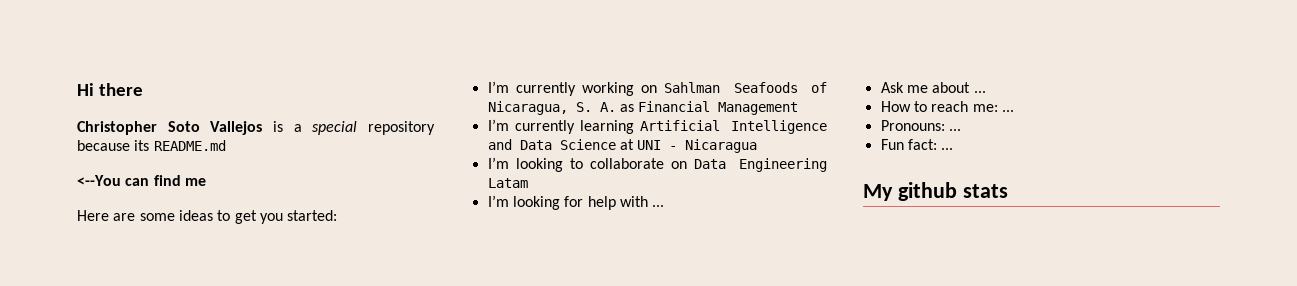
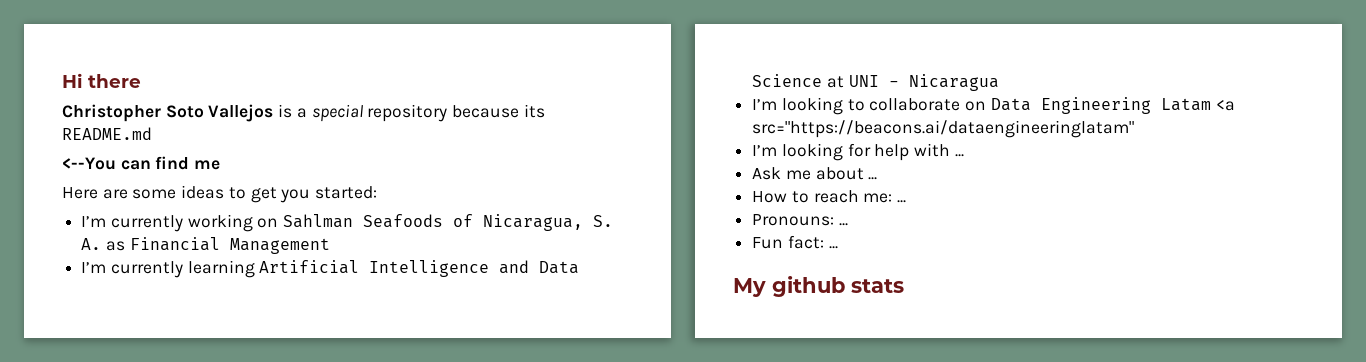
(528, 183) none -> [1215,100,1235,111] [752,120,1135,138] <a src="https://beacons.ai/dataengineeringlatam"

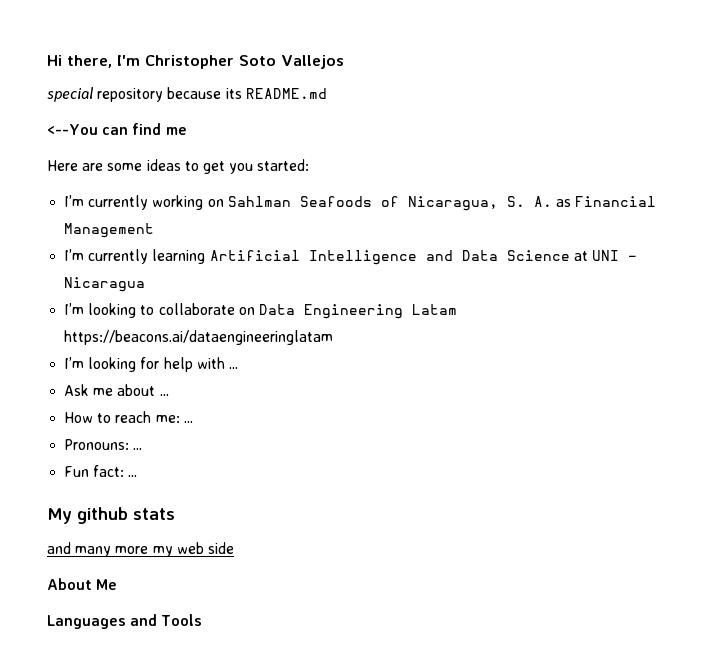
[88,74,141,88] there // -> [67,55,140,68] there, I'm
[278,104,307,118] is a -> (344, 62) //
[1215,100,1235,111] [752,120,1135,138] <a src="https://beacons.ai/dataengineeringlatam" -> [64,330,334,345] https://beacons.ai/dataengineeringlatam
(904, 286) none -> [47,542,234,557] [47,578,118,590] [47,614,203,629] // and many more my web side // About Me // Languages and Tools

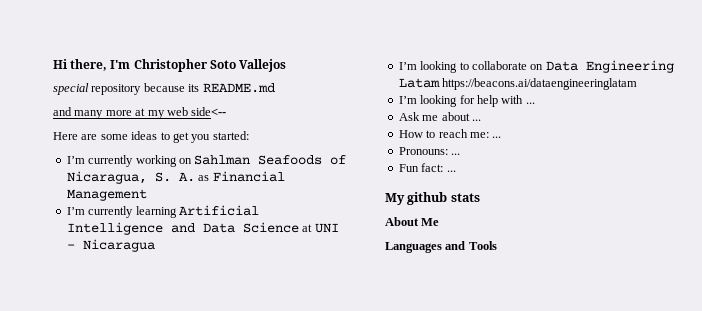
[47,123,187,135] <--You can find me -> [53,107,227,119] and many more at my web side<--
[47,542,234,557] // and many more my web side -> (480, 197) none

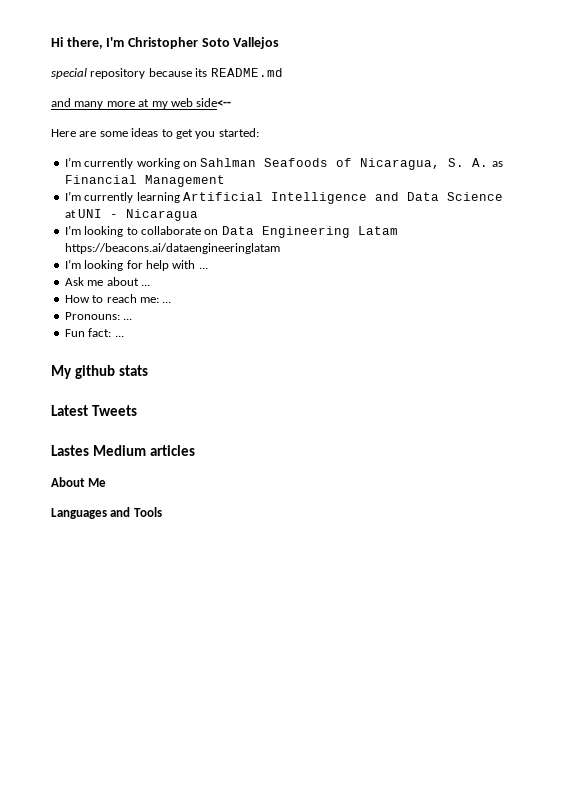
(480, 197) none -> [51,405,137,416] [51,445,195,456] // Latest Tweets // Lastes Medium articles

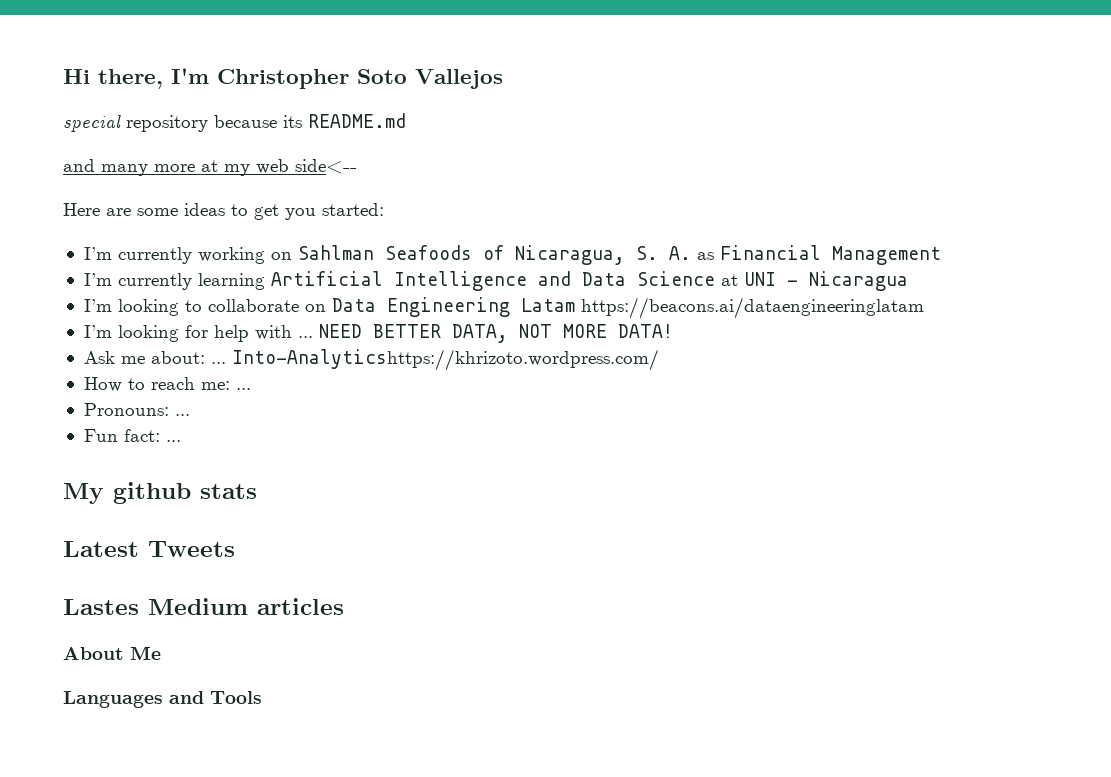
(208, 268) none -> [318,324,673,343] NEED BETTER DATA, NOT MORE DATA!
[106,277,150,286] about ... -> [150,349,659,371] about: ... Into-Analyticshttps://khrizoto.wordpress.com/

